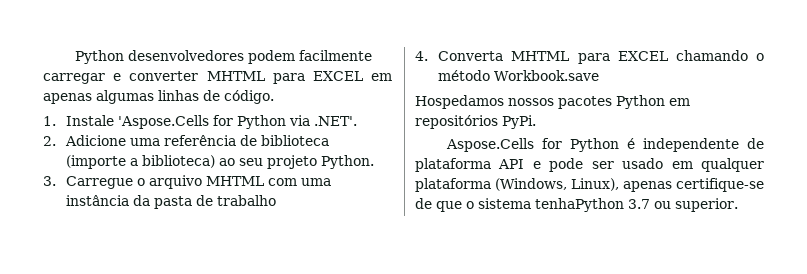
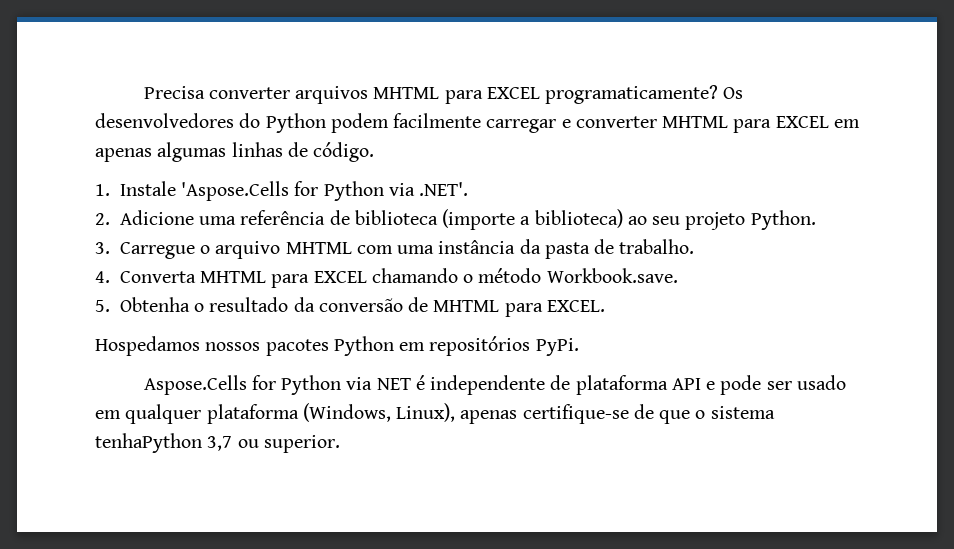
[74,50,244,64] Python desenvolvedores -> [143,85,744,104] [95,113,326,133] Precisa converter arquivos MHTML para EXCEL programaticamente? Os desenvolvedores do Python
[217,195,277,206] trabalho -> [619,239,695,254] trabalho.
[494,70,600,81] Workbook.save -> [546,268,678,283] [95,297,605,317] Workbook.save. // 5. Obtenha o resultado da conversão de MHTML para EXCEL.
(619, 145) none -> [346,377,411,390] via NET
[628,199,650,209] 3.7 -> [207,436,233,451] 3,7

